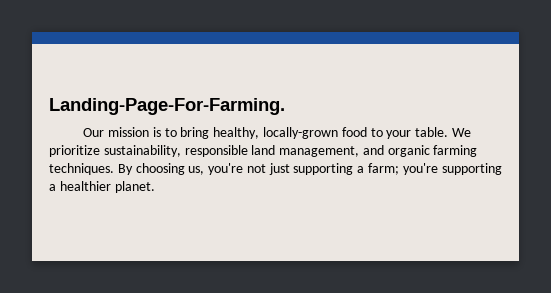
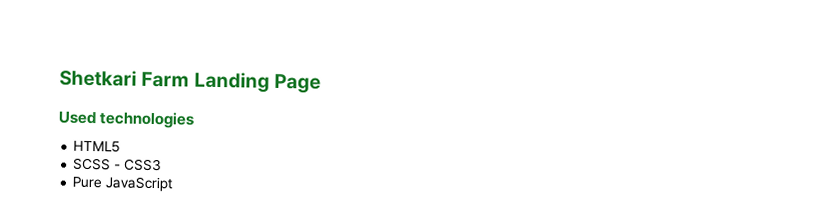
[49,98,285,115] [83,127,471,139] [49,145,478,157] [49,163,502,175] [49,181,155,193] Landing-Page-For-Farming. // Our mission is to bring healthy, locally-grown food to your table. We prioritize sustainability, responsible land management, and organic farming techniques. By choosing us, you're not just supporting a farm; you're supporting a healthier planet. -> [59,69,321,94] [58,111,195,129] [73,140,121,153] [73,157,163,172] [72,176,174,192] Shetkari Farm Landing Page // Used technologies // HTML5 // SCSS - CSS3 // Pure JavaScript

